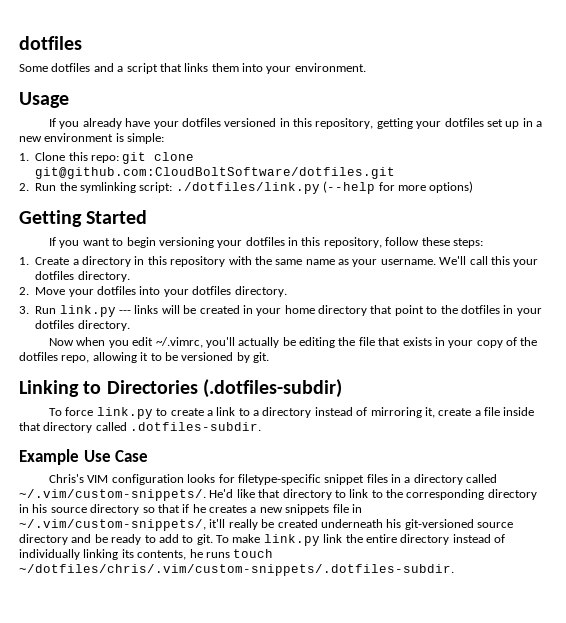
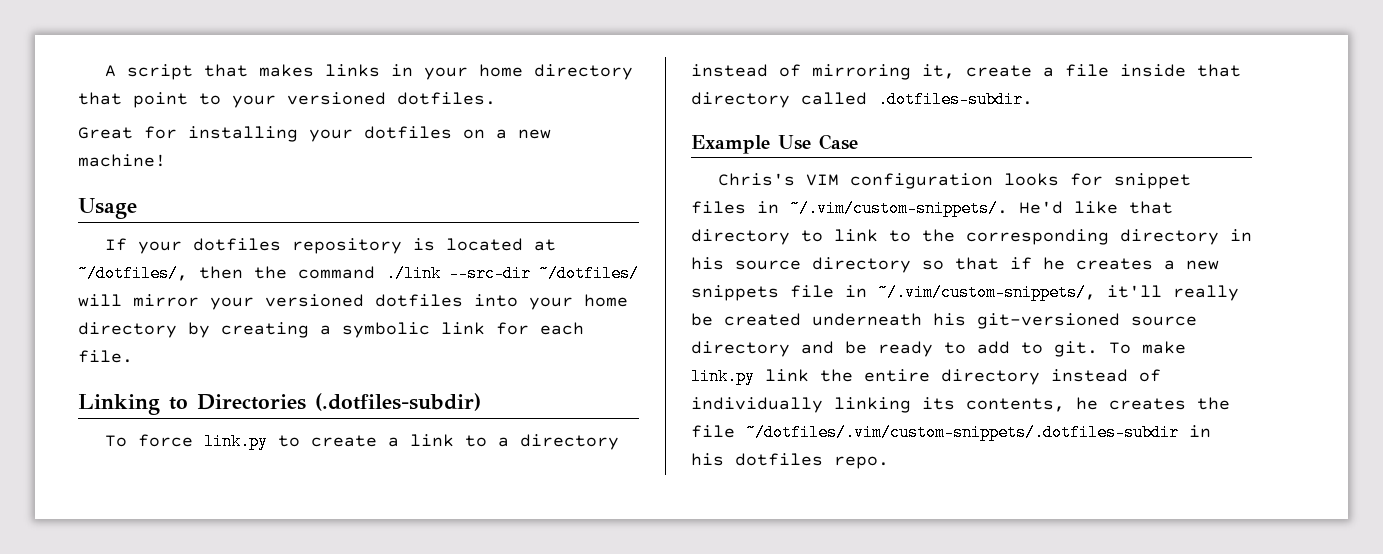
[19,36,82,50] [19,63,366,74] [19,92,69,108] [49,118,543,129] [19,133,165,144] [19,152,195,164] [35,167,396,179] [19,181,474,194] [19,210,148,227] [49,237,483,248] [19,256,539,267] [35,271,130,282] [19,286,287,297] [19,305,240,317] dotfiles // Some dotfiles and a script that links them into your environment. // Usage // If you already have your dotfiles versioned in this repository, getting your dotfiles set up in a new environment is simple: // 1. Clone this repo: git clone git@github.com:CloudBoltSoftware/dotfiles.git // 2. Run the symlinking script: ./dotfiles/link.py (--help for more options) // Getting Started // If you want to begin versioning your dotfiles in this repository, follow these steps: // 1. Create a directory in this repository with the same name as your username. We'll call this your dotfiles directory. // 2. Move your dotfiles into your dotfiles directory. // 3. Run link.py --- links will be created -> [105,64,381,80] A script that makes links
[440,305,542,316] [35,320,130,331] [49,337,538,348] [19,352,269,363] the dotfiles in your dotfiles directory. // Now when you edit ~/.vimrc, you'll actually be editing the file that exists in your copy of the dotfiles repo, allowing it to be versioned by git. -> [232,92,496,108] [78,126,551,142] [78,154,166,167] [78,198,137,219] [105,238,557,254] [78,265,639,282] [78,294,628,310] [78,322,584,338] [78,350,133,363] your versioned dotfiles. // Great for installing your dotfiles on a new machine! // Usage // If your dotfiles repository is located at ~/dotfiles/, then the command ./link --src-dir ~/dotfiles/ will mirror your versioned dotfiles into your home directory by creating a symbolic link for each file.
[237,474,321,485] filetype-specific -> (1104, 179) none
[404,474,498,485] a directory called -> (779, 207) none
[205,549,274,558] [19,564,454,576] runs touch ~/dotfiles/chris/.vim/custom-snippets/.dotfiles-subdir. -> [1109,397,1230,410] [691,424,1211,441] [691,453,889,469] creates the file ~/dotfiles/.vim/custom-snippets/.dotfiles-subdir in his dotfiles repo.

